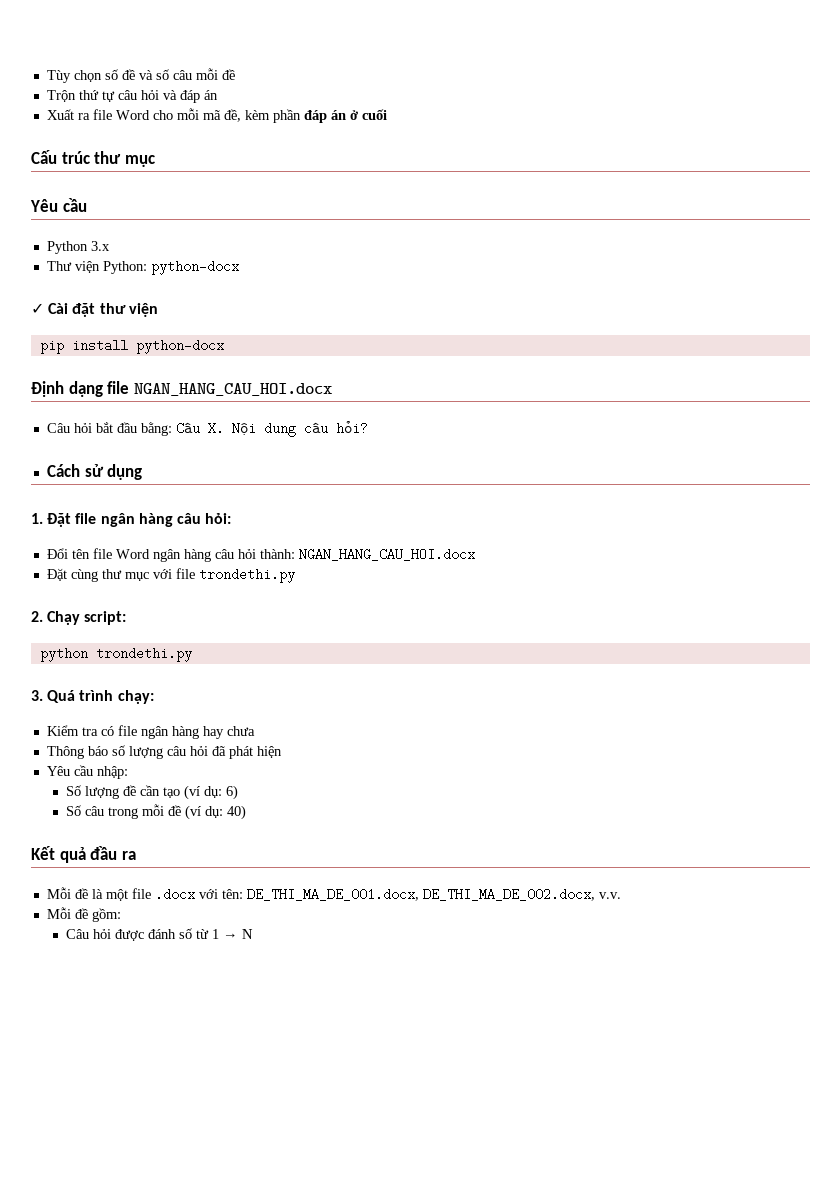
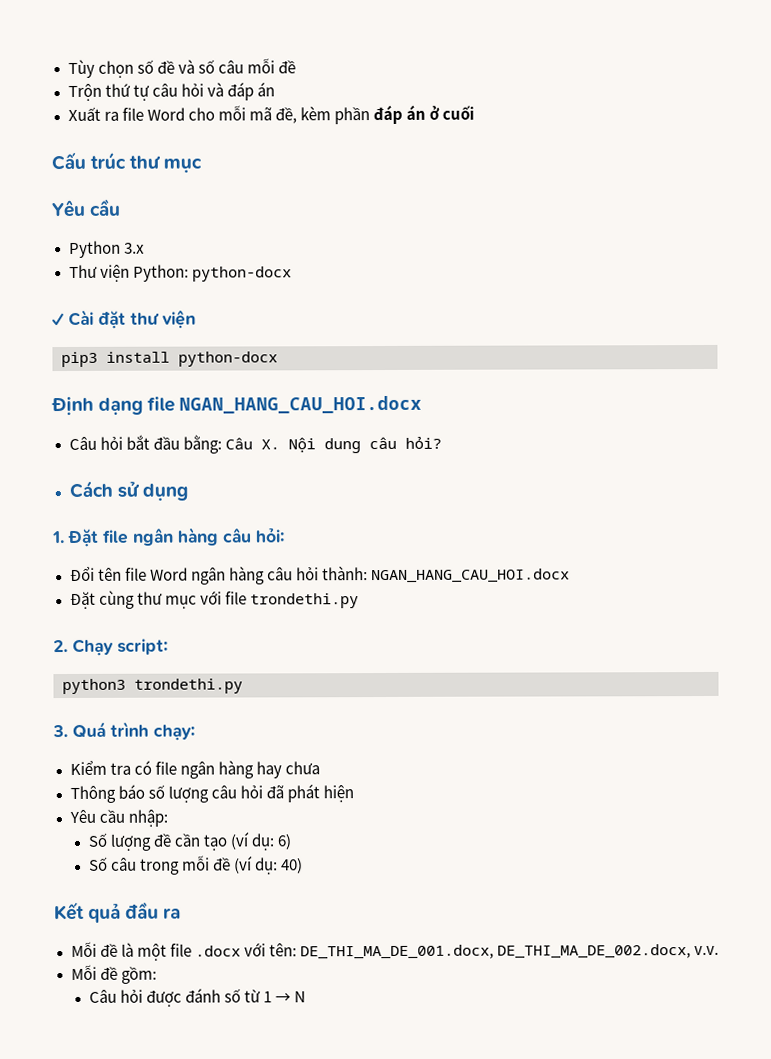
[39,341,64,354] pip -> [61,351,98,368] pip3
[39,648,88,662] python -> [62,678,126,695] python3

